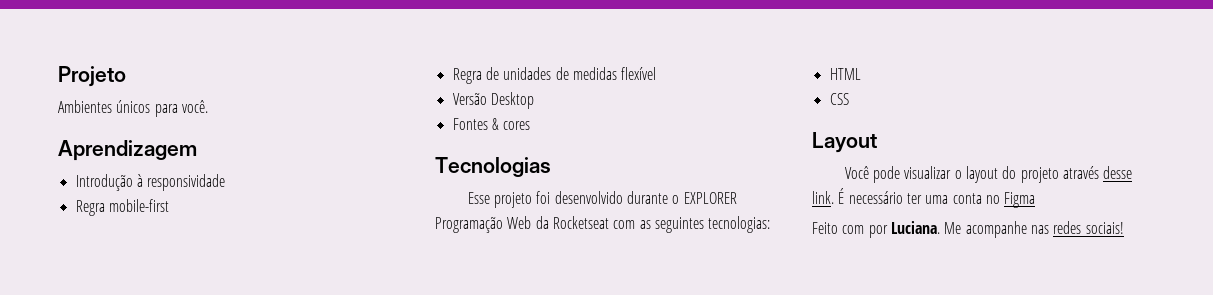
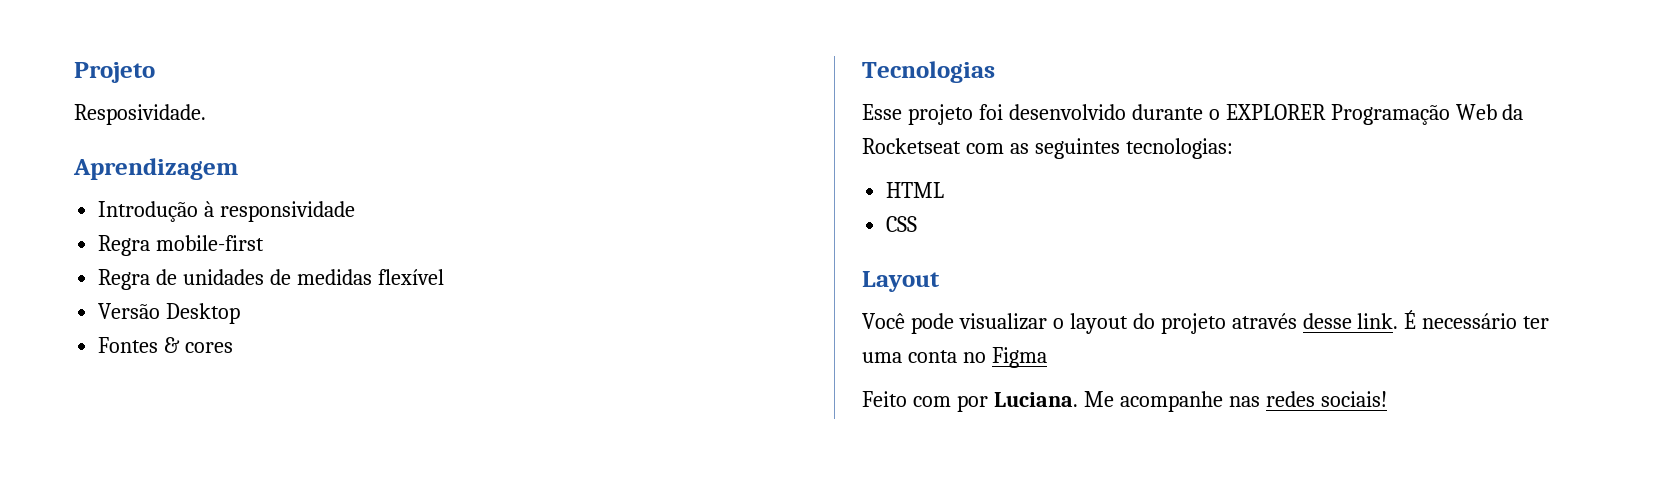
[58,100,208,117] Ambientes únicos para você. -> [74,104,206,125] Resposividade.

